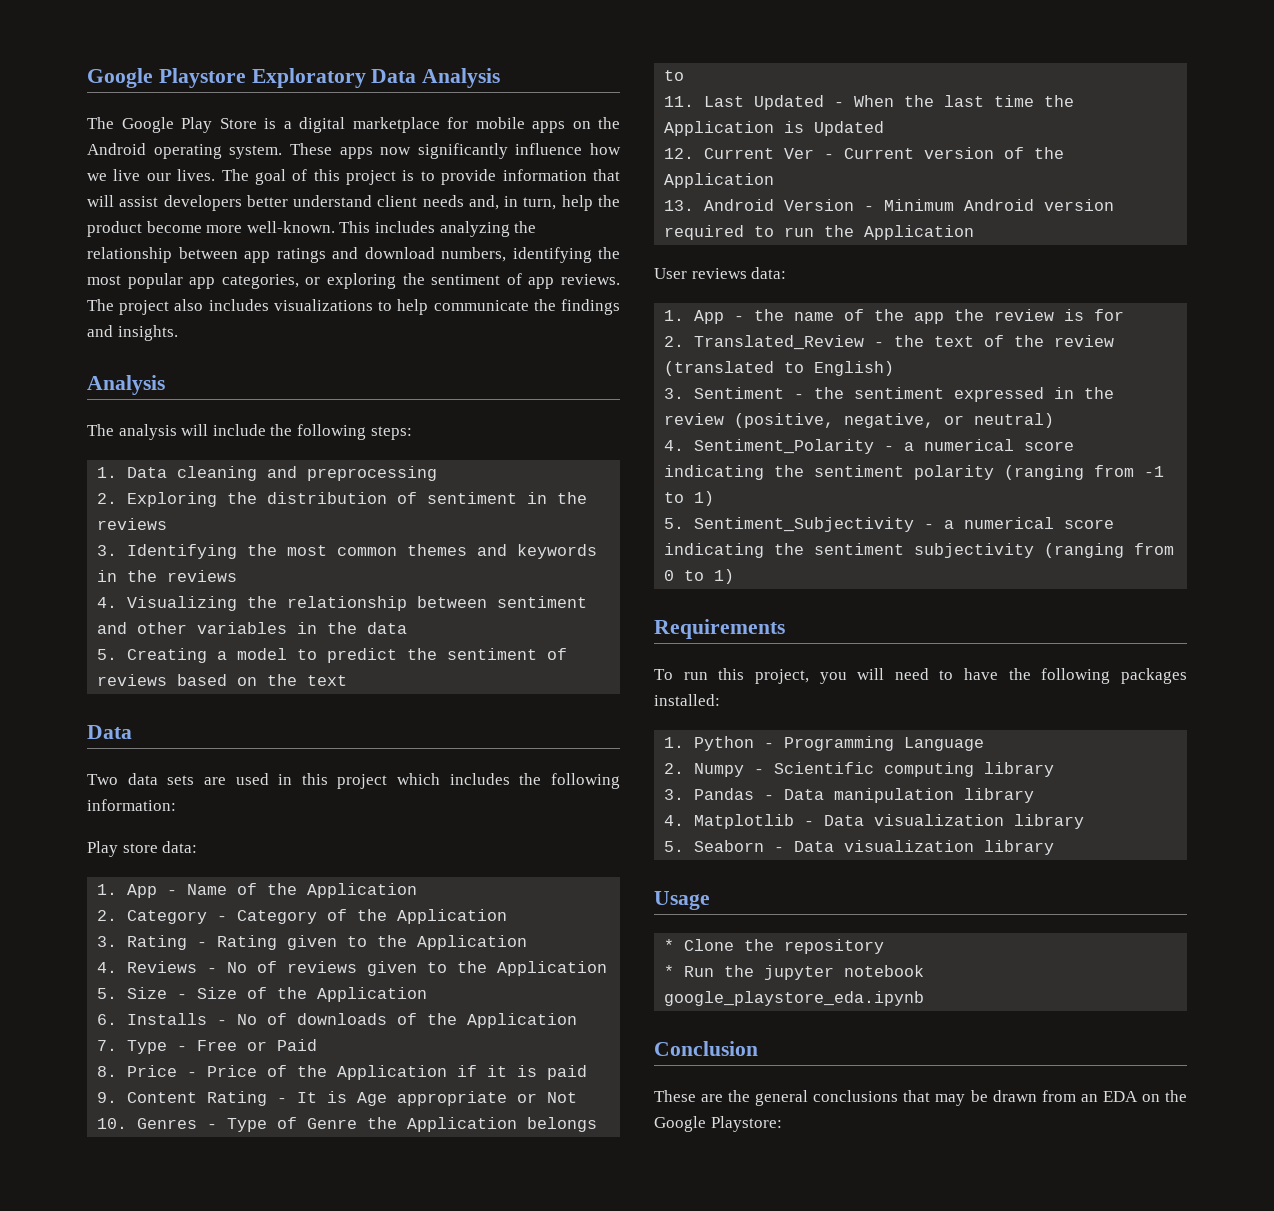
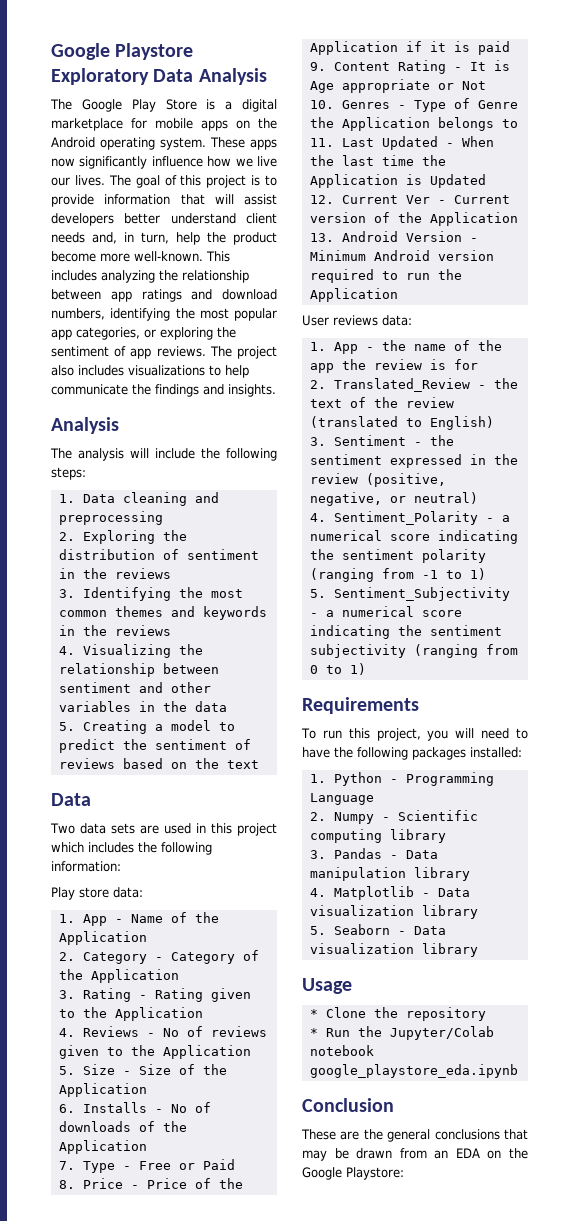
[764,965,835,980] jupyter -> [389,1026,494,1040] Jupyter/Colab

